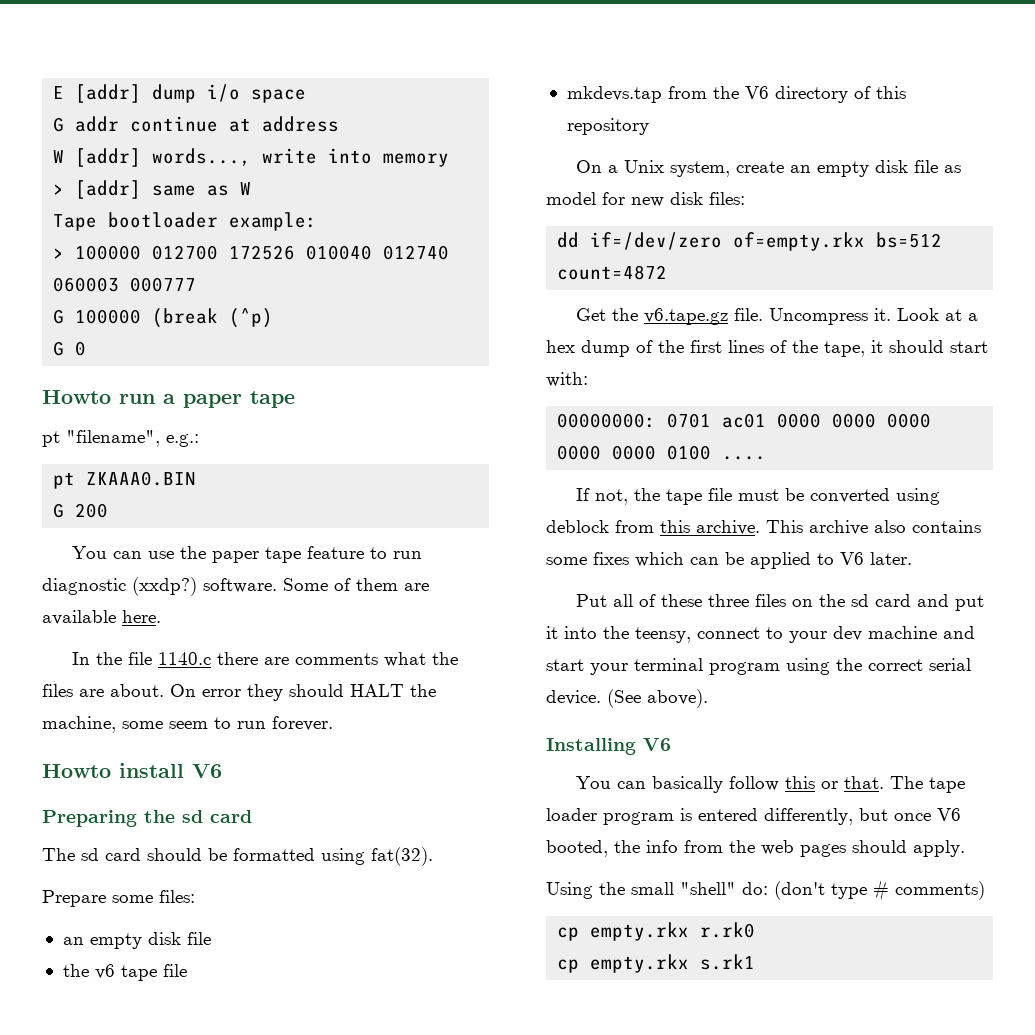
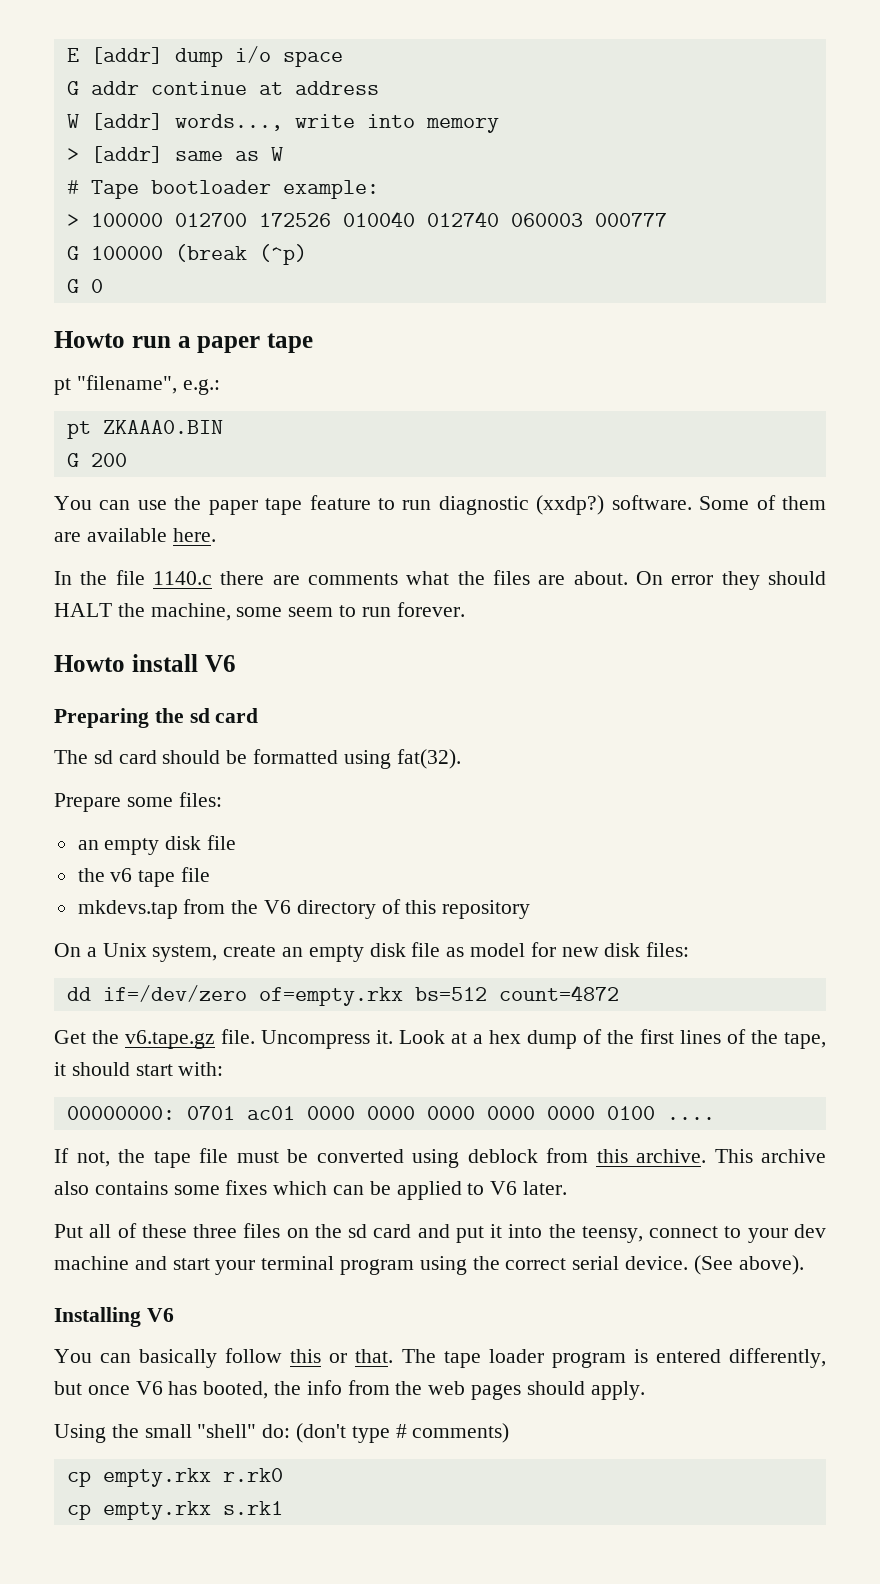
(252, 188) none -> [66,180,79,194] #
(961, 814) none -> [168,1381,198,1395] has

